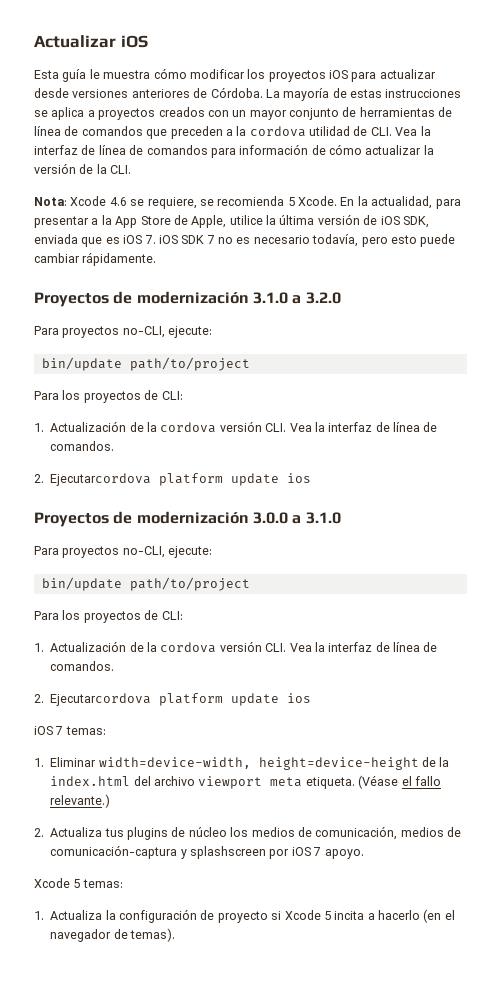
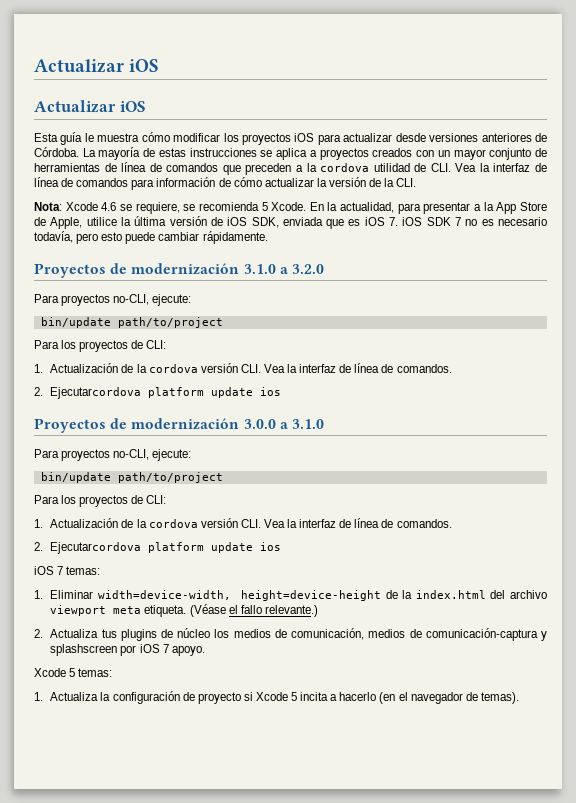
[34,35,148,48] Actualizar iOS -> [34,59,160,73] [34,100,146,113] Actualizar iOS // Actualizar iOS

